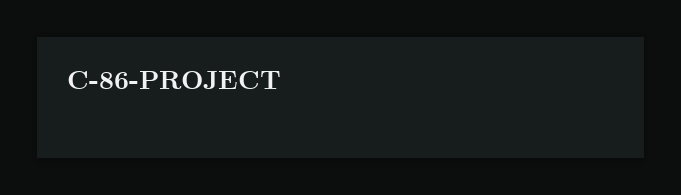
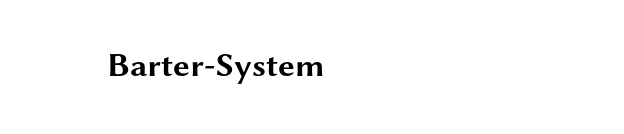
[67,71,281,89] C-86-PROJECT -> [107,54,325,84] Barter-System

